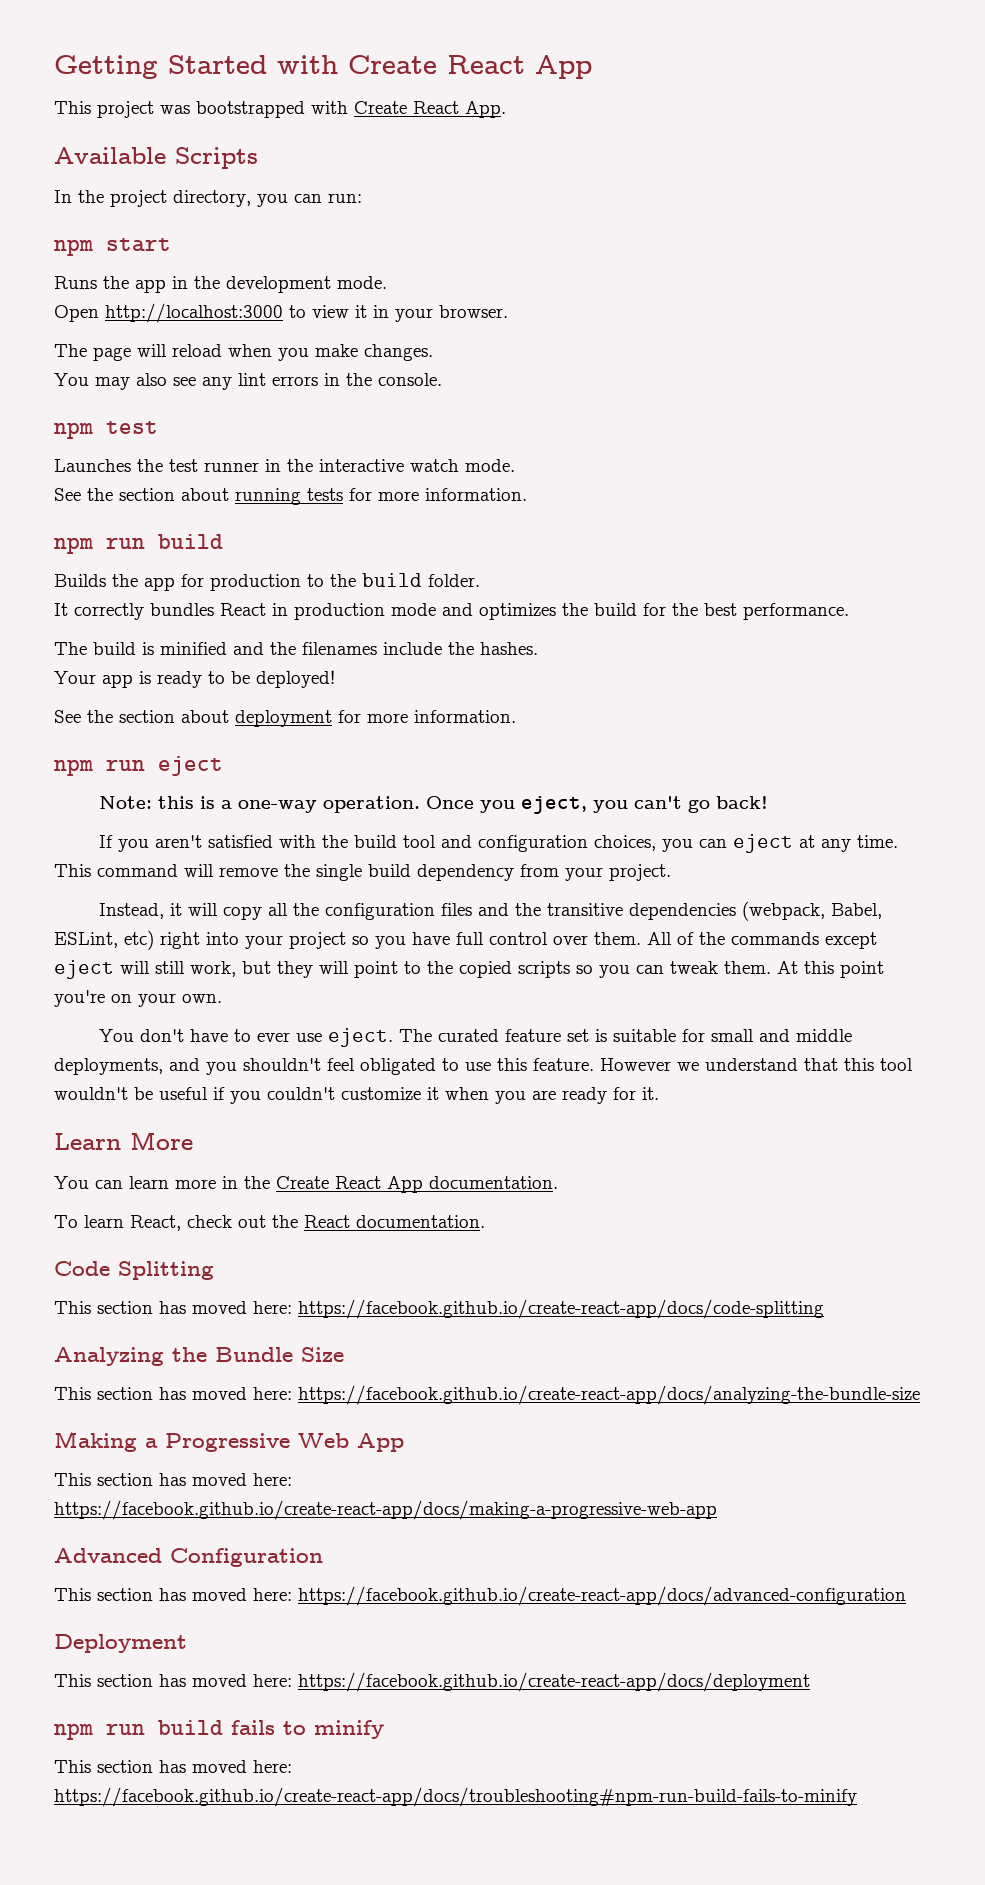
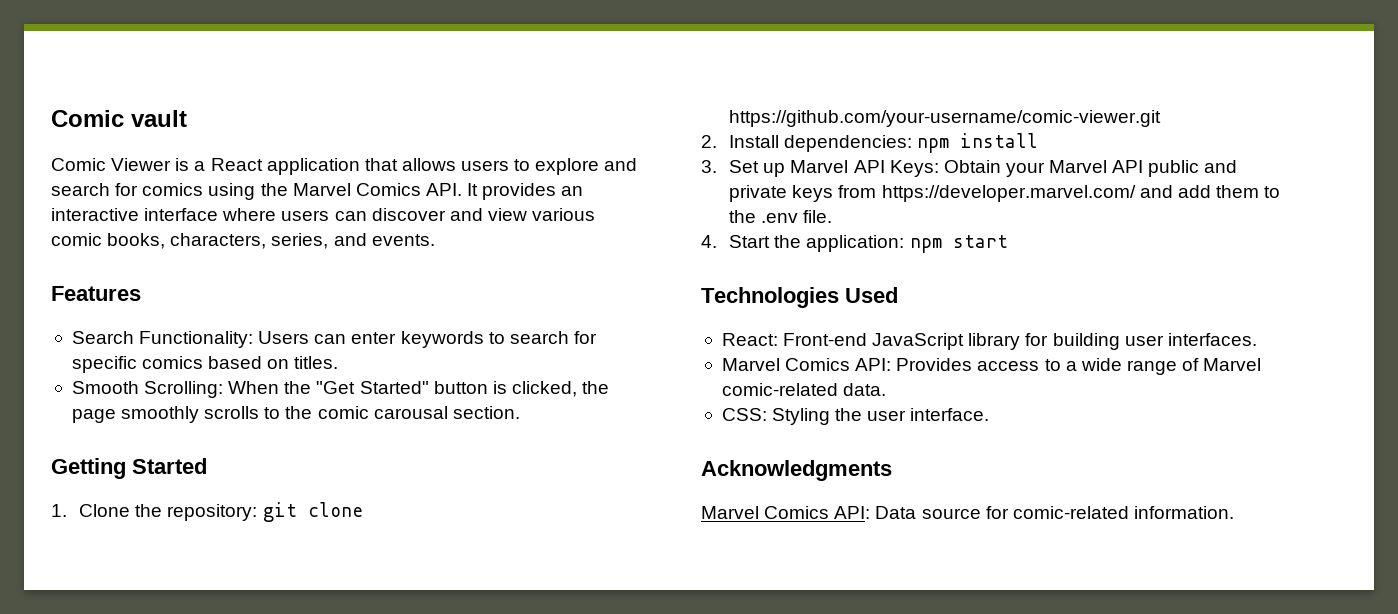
[54,55,592,79] [54,101,506,118] [54,147,258,169] [54,190,362,207] [54,238,171,256] [54,276,387,293] [54,303,508,323] [54,344,433,361] [54,373,442,390] [54,421,158,439] [54,459,515,472] [54,488,527,505] [54,534,223,554] [54,573,480,591] [54,603,849,620] [54,642,538,655] [54,670,335,688] [54,710,516,727] [54,756,223,776] [98,796,768,814] [98,834,898,853] [54,864,671,881] [98,901,882,921] [54,930,877,950] [54,960,884,979] [54,990,222,1007] [98,1028,852,1047] [54,1058,913,1075] [54,1087,659,1104] [54,1132,193,1150] [54,1176,558,1193] [54,1215,485,1231] [54,1261,214,1280] [54,1299,824,1319] [54,1347,344,1366] [54,1385,920,1405] [54,1431,404,1452] [54,1473,292,1486] [54,1500,717,1520] [54,1548,323,1567] [54,1586,906,1606] [54,1634,187,1653] [54,1672,810,1692] [54,1720,384,1740] [54,1760,292,1773] [54,1787,857,1807] Getting Started with Create React App // This project was bootstrapped with Create React App. // Available Scripts // In the project directory, you can run: // npm start // Runs the app in the development mode. // Open http://localhost:3000 to view it in your browser. // The page will reload when you make changes. // You may also see any lint errors in the console. // npm test // Launches the test runner in the interactive watch mode. // See the section about running tests for more information. // npm run build // Builds the app for production to the build folder. // It correctly bundles React in production mode and optimizes the build for the best performance. // The build is minified and the filenames include the hashes. // Your app is ready to be deployed! // See the section about deployment for more information. // npm run eject // Note: this is a one-way operation. Once you eject, you can't go back! // If you aren't satisfied with the build tool and configuration choices, you can eject at any time. This command will remove the single build dependency from your project. // Instead, it will copy all the configuration files and the transitive dependencies (webpack, Babel, ESLint, etc) right into your project so you have full control over them. All of the commands except eject will still work, but they will point to the copied scripts so you can tweak them. At this point you're on your own. // You don't have to ever use eject. The curated feature set is suitable for small and middle deployments, and you shouldn't feel obligated to use this feature. However we understand that this tool wouldn't be useful if you couldn't customize it when you are ready for it. // Learn More // You can learn more in the Create React App documentation. // To learn React, check out the React documentation. // Code Splitting // This section has moved here: https://facebook.github.io/create-react-app/docs/code-splitting // Analyzing the Bundle Size // This section has moved here: https://facebook.github.io/create-react-app/docs/analyzing-the-bundle-size // Making a Progressive Web App // This section has moved here: https://facebook.github.io/create-react-app/docs/making-a-progressive-web-app // Advanced Configuration // This section has moved here: https://facebook.github.io/create-react-app/docs/advanced-configuration // Deployment // This section has moved here: https://facebook.github.io/create-react-app/docs/deployment // npm run build fails to minify // This section has moved here: https://facebook.github.io/create-react-app/docs/troubleshooting#npm-run-build-fails-to-minify -> [51,110,187,127] [51,158,638,175] [51,183,584,200] [51,208,596,221] [51,233,435,249] [51,286,141,301] [71,331,597,348] [71,356,339,373] [71,381,610,398] [71,406,520,423] [51,458,207,479] [51,502,363,522] [729,110,1162,127] [701,133,1039,153] [701,160,1238,177] [729,185,1281,202] [729,210,833,223] [701,235,1008,253] [701,287,898,308] [721,333,1257,350] [721,358,1262,375] [721,383,887,396] [721,408,990,425] [701,460,892,481] [701,506,1234,519] Comic vault // Comic Viewer is a React application that allows users to explore and search for comics using the Marvel Comics API. It provides an interactive interface where users can discover and view various comic books, characters, series, and events. // Features // Search Functionality: Users can enter keywords to search for specific comics based on titles. // Smooth Scrolling: When the "Get Started" button is clicked, the page smoothly scrolls to the comic carousal section. // Getting Started // 1. Clone the repository: git clone https://github.com/your-username/comic-viewer.git // 2. Install dependencies: npm install // 3. Set up Marvel API Keys: Obtain your Marvel API public and private keys from https://developer.marvel.com/ and add them to the .env file. // 4. Start the application: npm start // Technologies Used // React: Front-end JavaScript library for building user interfaces. // Marvel Comics API: Provides access to a wide range of Marvel comic-related data. // CSS: Styling the user interface. // Acknowledgments // Marvel Comics API: Data source for comic-related information.

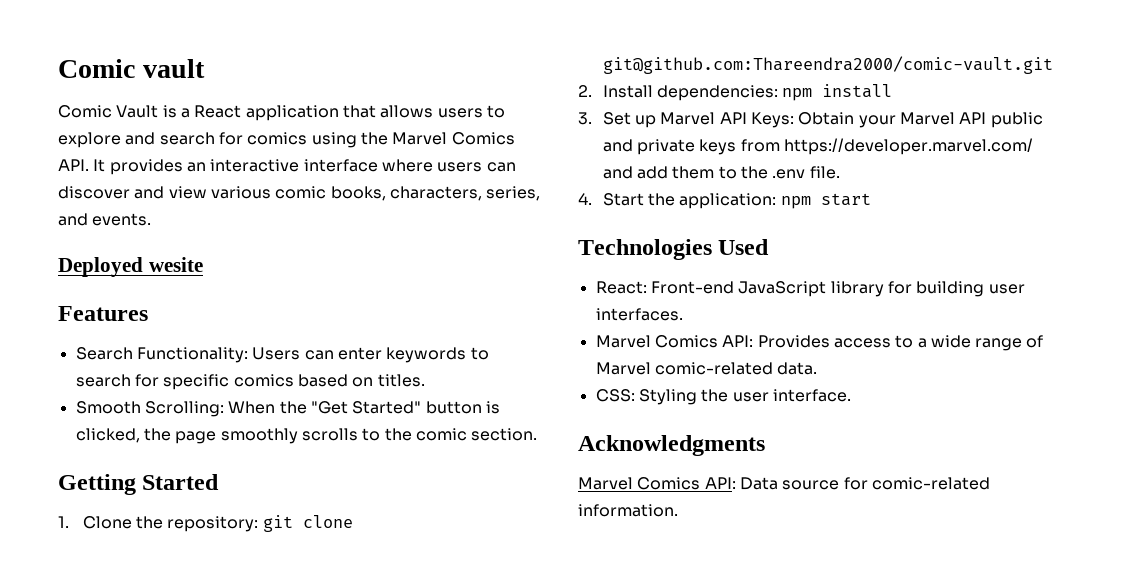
[111,158,172,171] Viewer -> [116,105,159,118] Vault
(435, 240) none -> [58,257,203,277] // Deployed wesite
[373,406,448,419] carousal -> (467, 434) none
[729,110,1162,127] https://github.com/your-username/comic-viewer.git -> [602,56,1053,74] git@github.com:Thareendra2000/comic-vault.git

